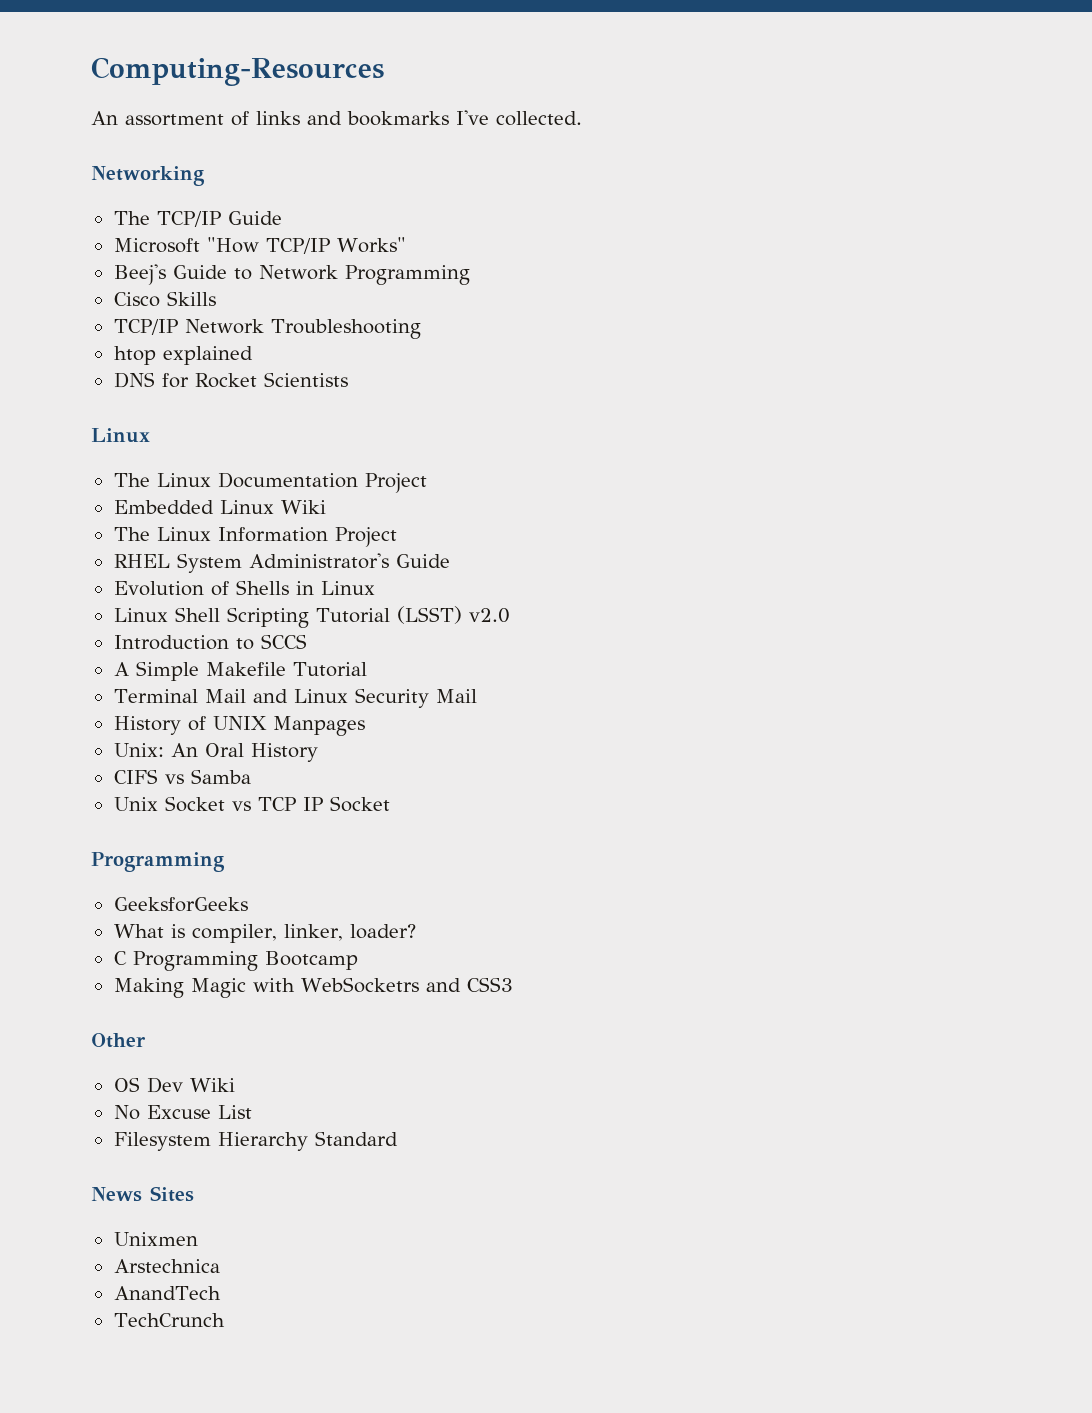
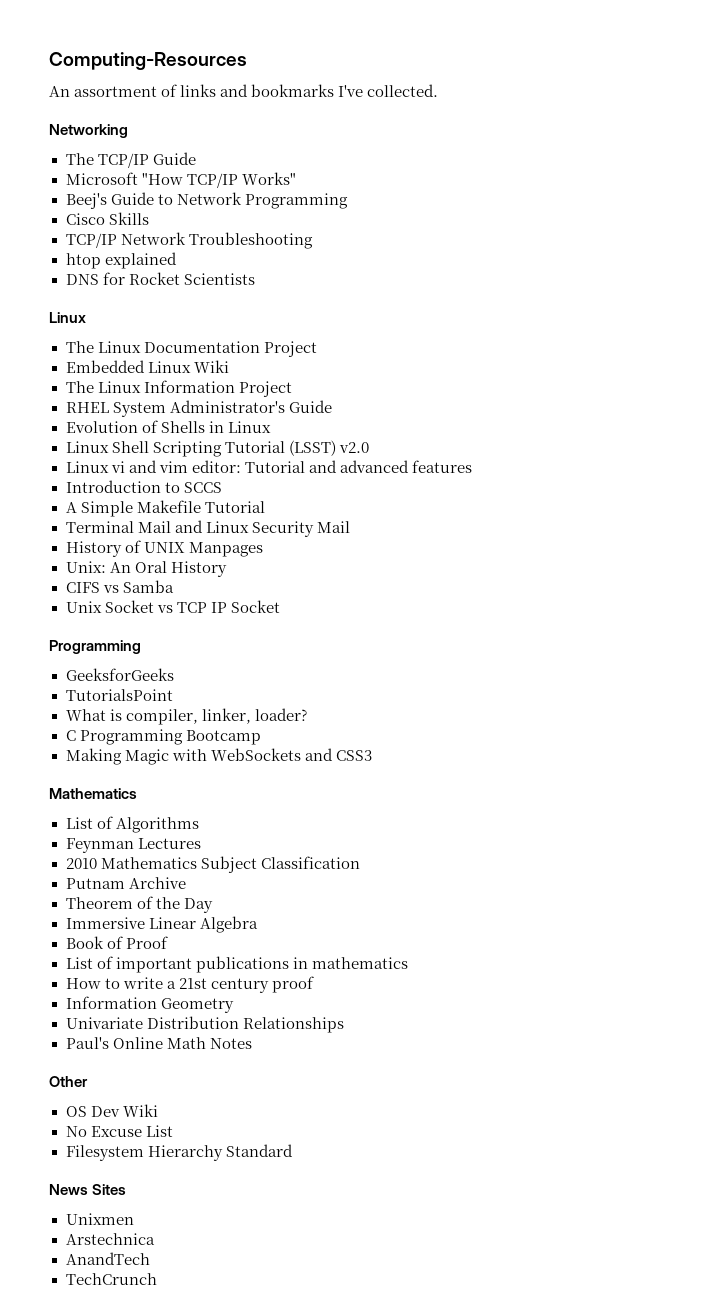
(510, 615) none -> [65,460,472,473] // Linux vi and vim editor: Tutorial and advanced features
(248, 904) none -> [65,689,173,701] // TutorialsPoint
[300,977,419,993] WebSocketrs -> [210,748,301,761] WebSockets
(513, 984) none -> [49,788,137,799] [65,816,199,833] [65,838,201,853] [65,856,360,873] [65,877,186,889] [65,896,213,913] [65,916,258,933] [65,936,168,949] [65,956,408,973] [65,976,314,993] [65,996,234,1013] [65,1016,344,1033] [65,1037,252,1049] // Mathematics // List of Algorithms // Feynman Lectures // 2010 Mathematics Subject Classification // Putnam Archive // Theorem of the Day // Immersive Linear Algebra // Book of Proof // List of important publications in mathematics // How to write a 21st century proof // Information Geometry // Univariate Distribution Relationships // Paul's Online Math Notes

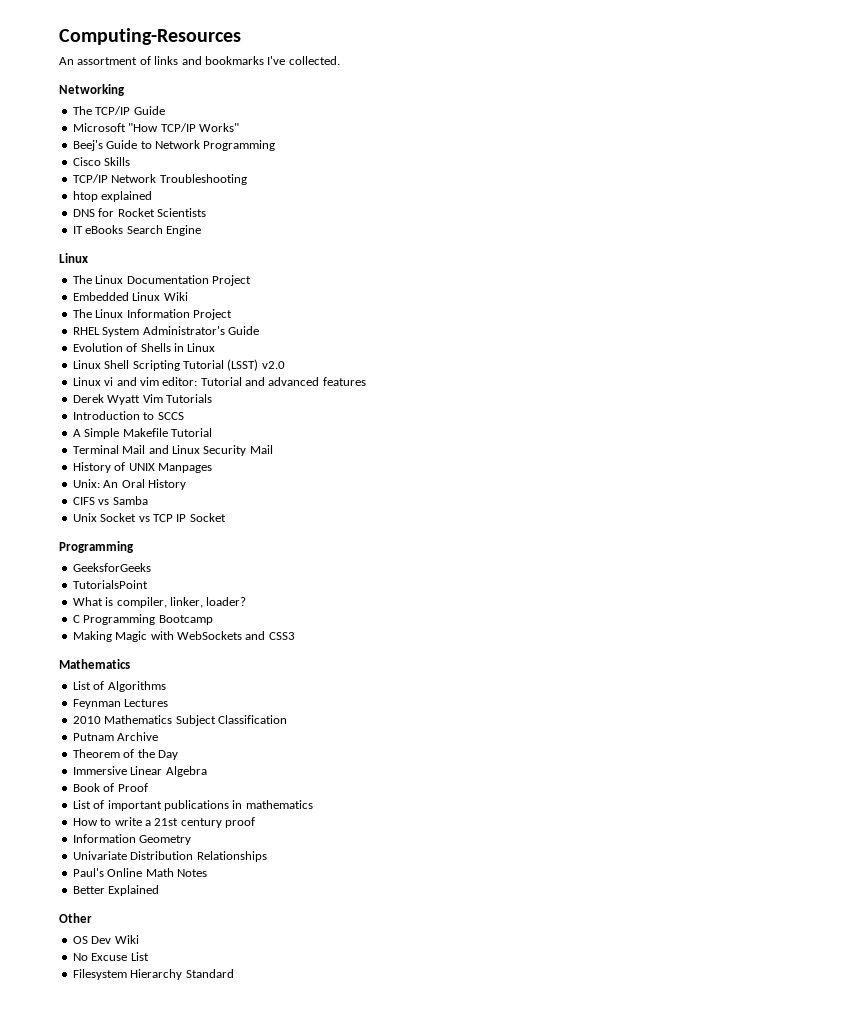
(255, 279) none -> [72,225,201,236] // IT eBooks Search Engine
(472, 466) none -> [72,394,212,405] // Derek Wyatt Vim Tutorials
(252, 1043) none -> [72,885,160,896] // Better Explained
[49,1184,127,1195] [65,1213,134,1225] [65,1233,155,1245] [65,1252,150,1265] [65,1273,157,1285] // News Sites // Unixmen // Arstechnica // AnandTech // TechCrunch -> (234, 973) none

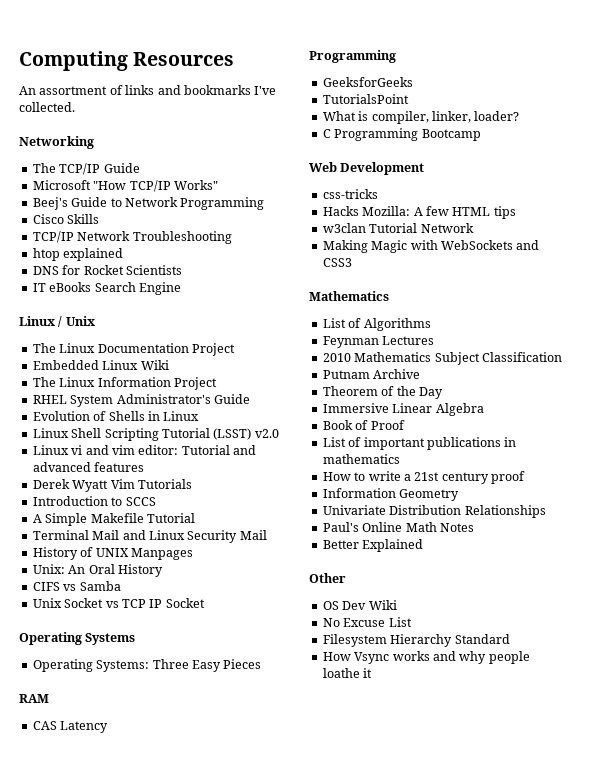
[59,28,241,45] Computing-Resources -> [19,51,235,71] Computing Resources
(88, 258) none -> [58,316,95,327] / Unix
(226, 517) none -> [19,632,136,645] [32,659,262,672] [19,694,49,703] [32,721,109,733] // Operating Systems // Operating Systems: Three Easy Pieces // RAM // CAS Latency
(213, 620) none -> [309,162,425,175] [322,189,378,199] [322,206,516,219] [322,223,474,233] // Web Development // css-tricks // Hacks Mozilla: A few HTML tips // w3clan Tutorial Network
(234, 973) none -> [322,651,530,664] [322,668,373,678] // How Vsync works and why people loathe it

